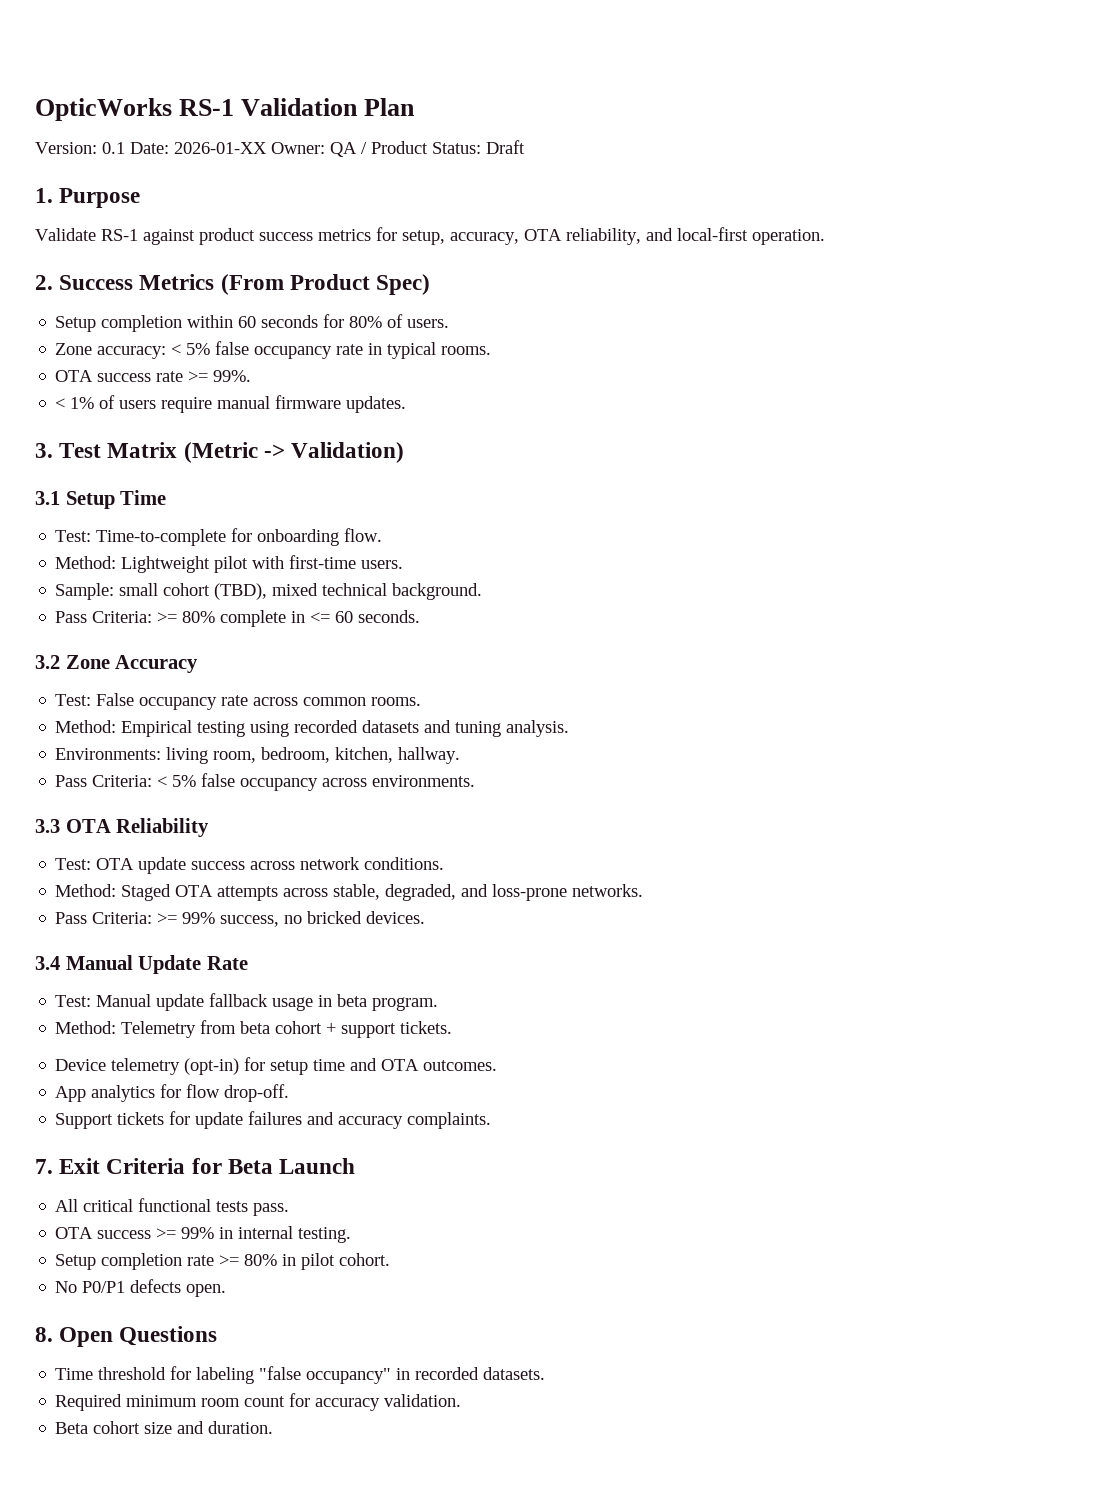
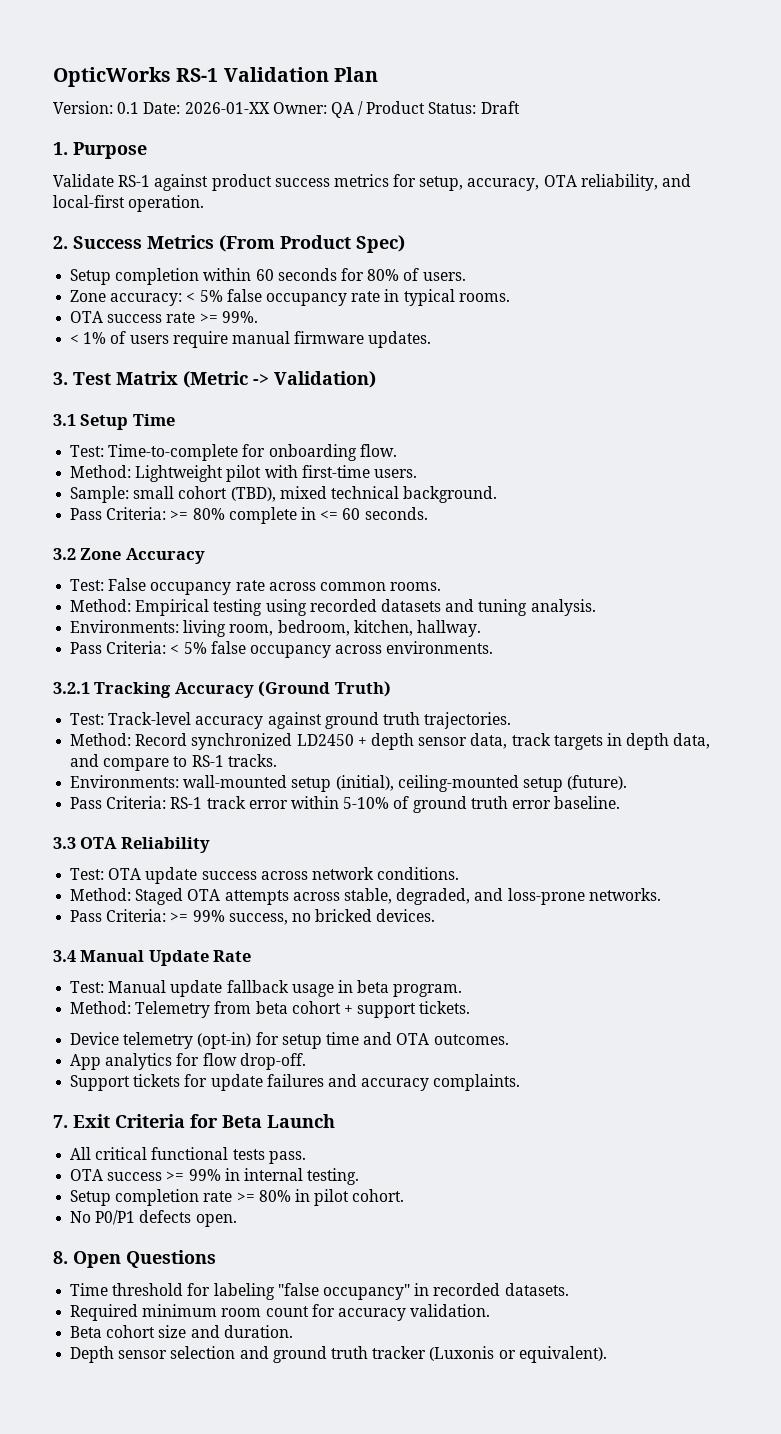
(476, 781) none -> [53,681,391,698] [70,712,512,729] [70,733,711,750] [70,754,277,771] [70,775,628,792] [70,796,621,813] // 3.2.1 Tracking Accuracy (Ground Truth) // Test: Track-level accuracy against ground truth trajectories. // Method: Record synchronized LD2450 + depth sensor data, track targets in depth data, and compare to RS-1 tracks. // Environments: wall-mounted setup (initial), ceiling-mounted setup (future). // Pass Criteria: RS-1 track error within 5-10% of ground truth error baseline.
(274, 1427) none -> [70,1346,607,1363] // Depth sensor selection and ground truth tracker (Luxonis or equivalent).

